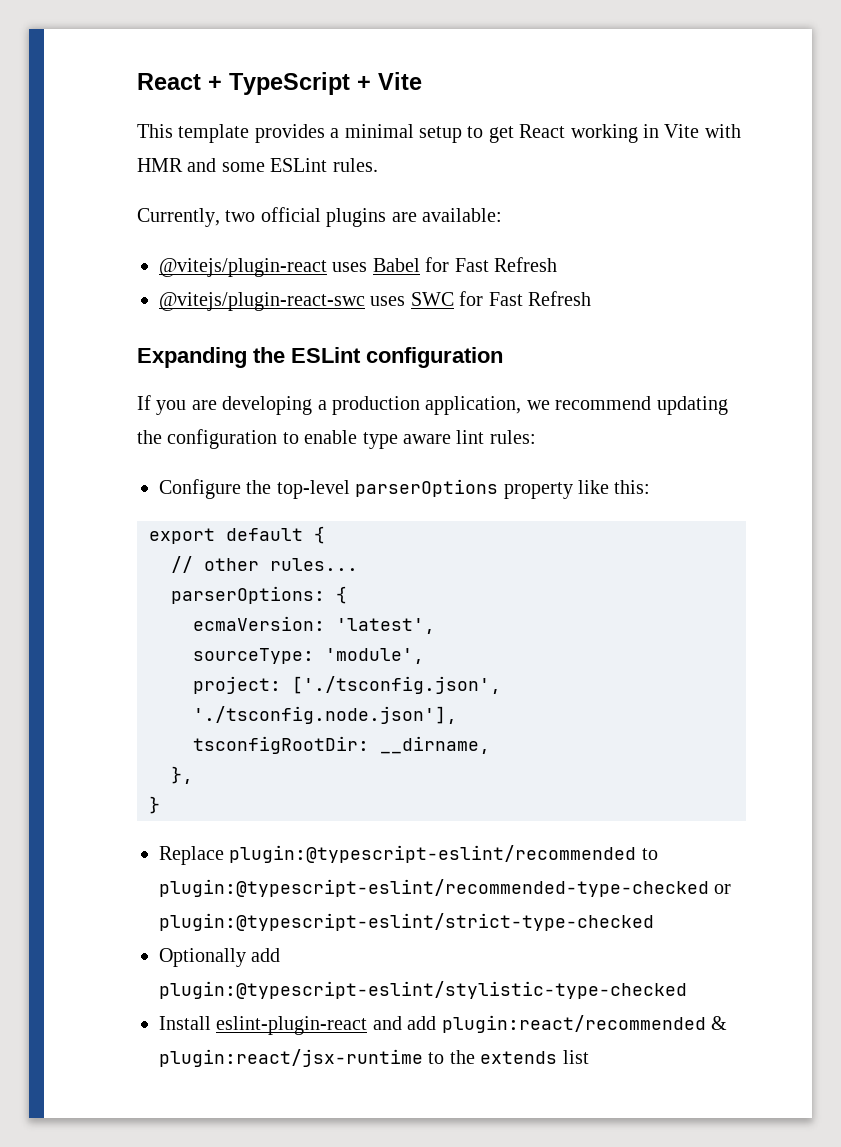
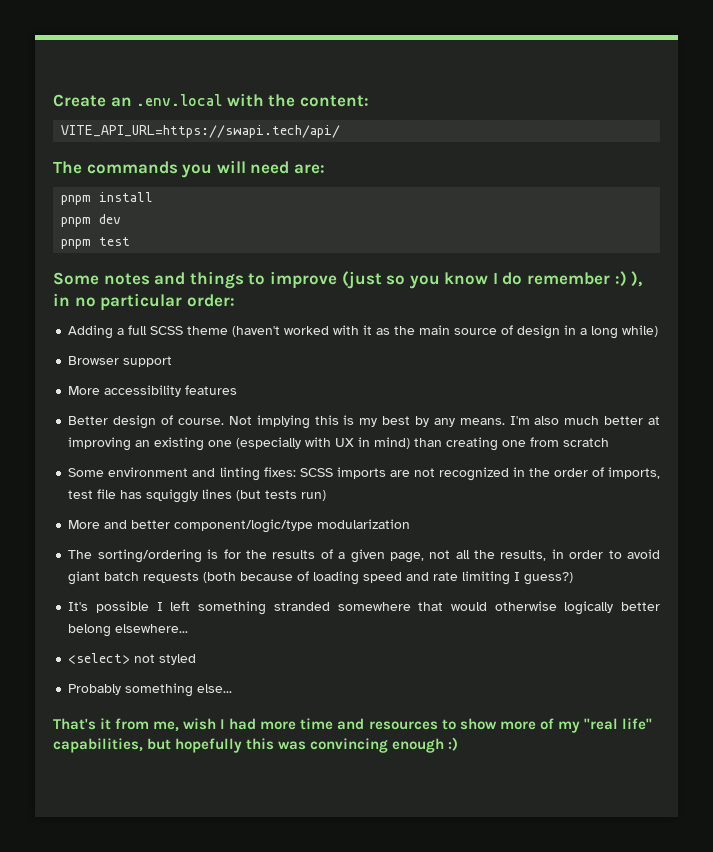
[137,72,422,95] [137,124,741,143] [137,158,378,172] [137,207,502,227] [159,257,557,277] [159,291,591,311] [137,347,503,368] [137,395,728,415] [137,429,536,449] [159,479,651,499] [149,526,325,544] [171,556,358,573] [171,586,347,604] [193,616,435,634] [193,648,424,664] [193,676,501,694] [193,706,457,724] [193,736,490,754] [171,766,193,784] [149,796,160,814] [159,845,658,865] [159,879,732,897] [159,913,654,931] [159,948,281,967] [159,981,687,999] [159,1015,727,1035] [159,1049,589,1067] React + TypeScript + Vite // This template provides a minimal setup to get React working in Vite with HMR and some ESLint rules. // Currently, two official plugins are available: // @vitejs/plugin-react uses Babel for Fast Refresh // @vitejs/plugin-react-swc uses SWC for Fast Refresh // Expanding the ESLint configuration // If you are developing a production application, we recommend updating the configuration to enable type aware lint rules: // Configure the top-level parserOptions property like this: // export default { // // other rules... // parserOptions: { // ecmaVersion: 'latest', // sourceType: 'module', // project: ['./tsconfig.json', './tsconfig.node.json'], // tsconfigRootDir: __dirname, // }, // } // Replace plugin:@typescript-eslint/recommended to plugin:@typescript-eslint/recommended-type-checked or plugin:@typescript-eslint/strict-type-checked // Optionally add plugin:@typescript-eslint/stylistic-type-checked // Install eslint-plugin-react and add plugin:react/recommended & plugin:react/jsx-runtime to the extends list -> [53,93,369,107] [61,125,341,138] [53,160,325,178] [61,192,154,205] [61,214,122,227] [61,237,131,249] [53,271,643,289] [53,293,235,311] [68,325,659,339] [68,356,173,367] [68,385,238,397] [68,415,661,429] [68,437,610,451] [68,467,661,481] [68,489,327,503] [68,519,411,533] [68,549,660,563] [68,571,574,585] [68,601,660,615] [68,624,189,637] [68,653,197,665] [68,683,233,697] [53,718,652,733] [53,737,459,753] Create an .env.local with the content: // VITE_API_URL=https://swapi.tech/api/ // The commands you will need are: // pnpm install // pnpm dev // pnpm test // Some notes and things to improve (just so you know I do remember :) ), in no particular order: // Adding a full SCSS theme (haven't worked with it as the main source of design in a long while) // Browser support // More accessibility features // Better design of course. Not implying this is my best by any means. I'm also much better at improving an existing one (especially with UX in mind) than creating one from scratch // Some environment and linting fixes: SCSS imports are not recognized in the order of imports, test file has squiggly lines (but tests run) // More and better component/logic/type modularization // The sorting/ordering is for the results of a given page, not all the results, in order to avoid giant batch requests (both because of loading speed and rate limiting I guess?) // It's possible I left something stranded somewhere that would otherwise logically better belong elsewhere... // <select> not styled // Probably something else... // That's it from me, wish I had more time and resources to show more of my "real life" capabilities, but hopefully this was convincing enough :)

